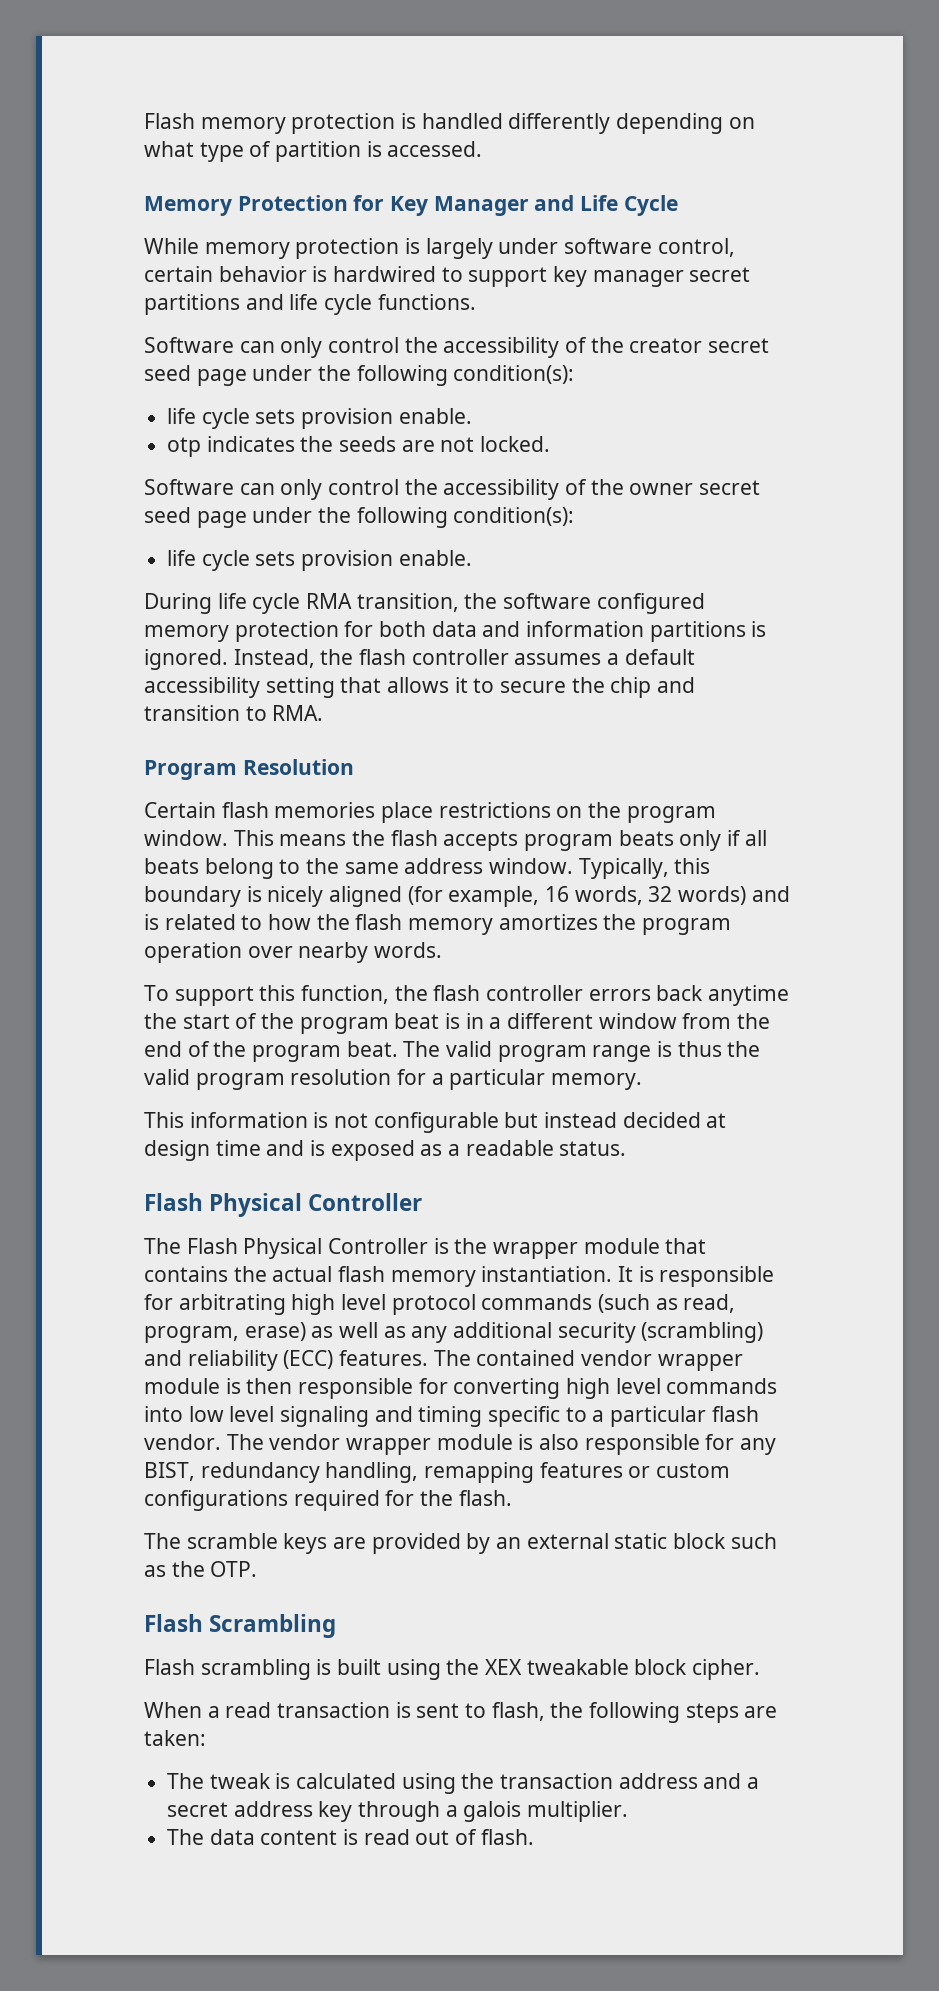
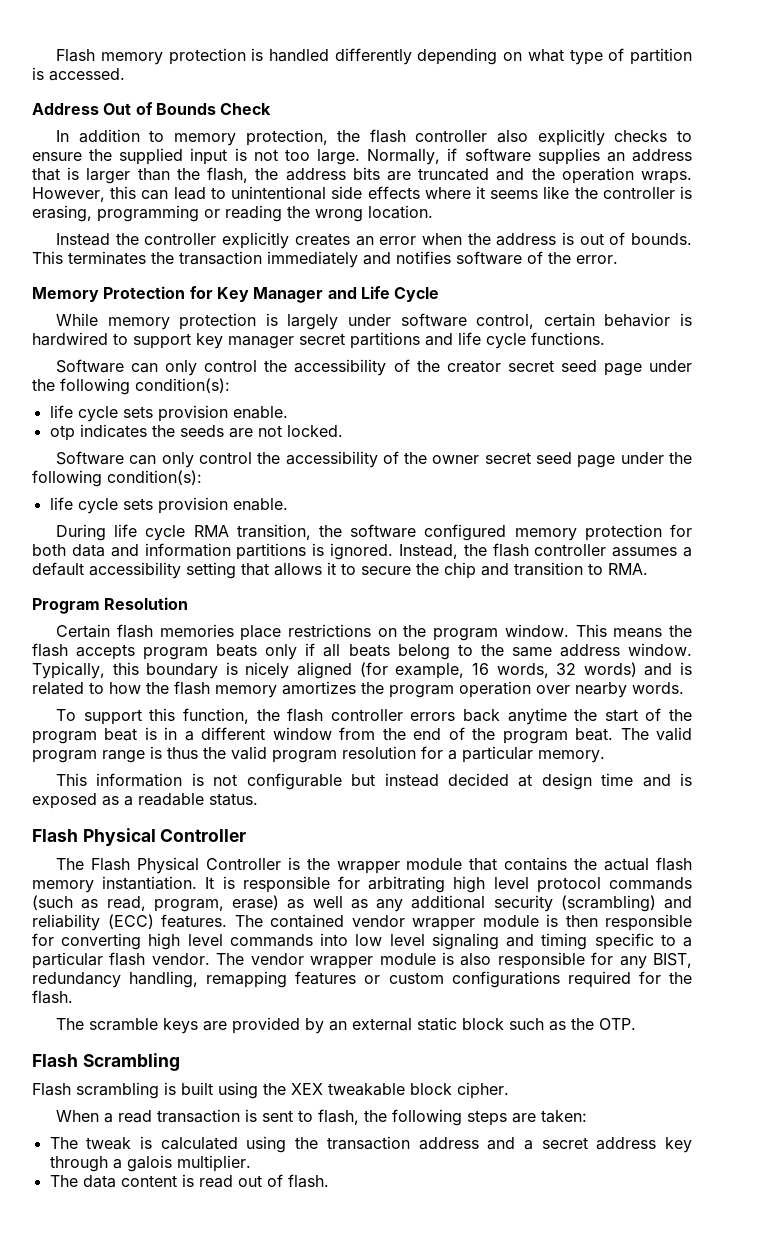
(483, 149) none -> [32,102,272,115] [56,129,692,146] [32,148,692,165] [32,167,692,184] [32,186,692,202] [32,205,433,222] [56,232,693,249] [32,251,618,268] // Address Out of Bounds Check // In addition to memory protection, the flash controller also explicitly checks to ensure the supplied input is not too large. Normally, if software supplies an address that is larger than the flash, the address bits are truncated and the operation wraps. However, this can lead to unintentional side effects where it seems like the controller is erasing, programming or reading the wrong location. // Instead the controller explicitly creates an error when the address is out of bounds. This terminates the transaction immediately and notifies software of the error.

